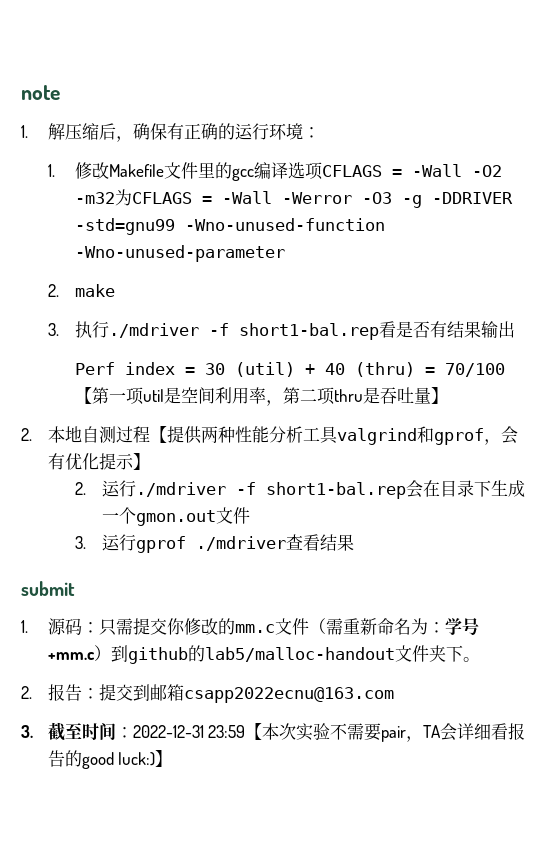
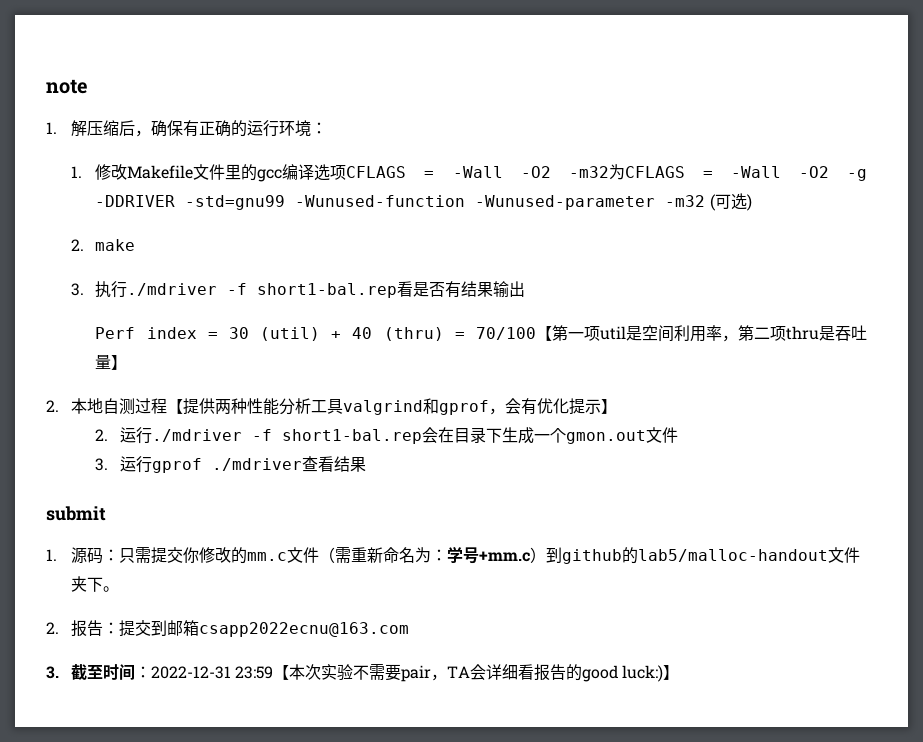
[281,192,392,204] -Werror -O3 -> [798,166,829,178] -O2
[184,218,385,231] [74,245,285,262] -Wno-unused-function -Wno-unused-parameter -> [295,193,752,211] -Wunused-function -Wunused-parameter -m32 (可选)

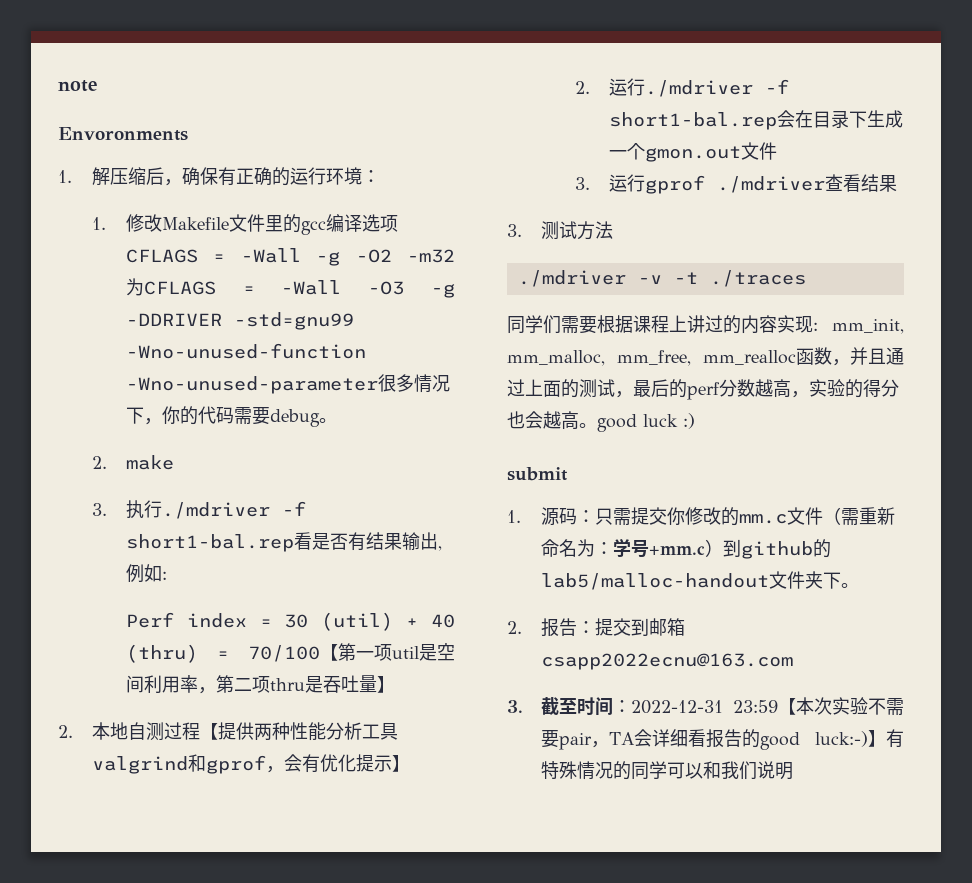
(88, 86) none -> [58,127,188,141] // Envoronments
(503, 172) none -> [316,252,341,266] -g
[798,166,829,178] -O2 -> [368,281,405,295] -O3
[295,193,752,211] -Wunused-function -Wunused-parameter -m32 (可选) -> [125,343,366,359] [125,374,450,394] [125,406,337,427] -Wno-unused-function -Wno-unused-parameter很多情况下，你的代码需要debug。
(526, 289) none -> [437,546,442,551] [125,564,167,583] ,例如:
(367, 464) none -> [507,221,613,240] [517,270,806,287] [507,315,904,334] [507,347,904,366] [507,379,899,400] [507,411,695,432] // 3.测试方法 // ./mdriver -v -t ./traces // 同学们需要根据课程上讲过的内容实现: mm_init, mm_malloc, mm_free, mm_realloc函数，并且通过上面的测试，最后的perf分数越高，实验的得分也会越高。good luck :)
[622,665,680,682] luck:)】 -> [815,729,904,748] [540,761,793,780] luck:-)】有特殊情况的同学可以和我们说明

